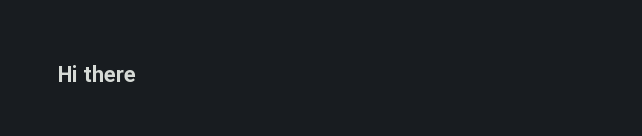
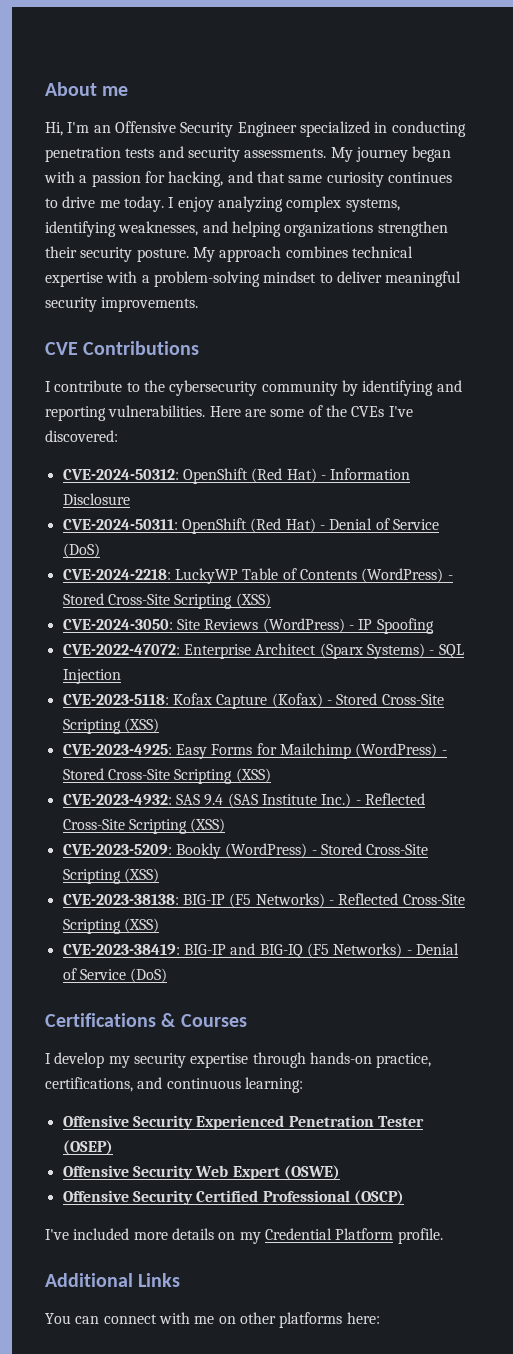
[58,65,136,82] Hi there -> [45,82,129,96] [45,121,466,137] [45,146,452,162] [44,171,452,187] [45,196,400,212] [45,221,448,237] [45,246,413,262] [45,271,462,287] [45,297,199,312] [45,341,200,355] [45,380,462,396] [45,405,413,421] [45,430,118,442] [62,468,411,484] [62,493,130,505] [62,518,439,534] [62,543,100,558] [62,568,453,584] [62,593,271,609] [62,618,434,634] [62,643,464,659] [62,669,121,684] [62,693,444,709] [62,718,159,734] [62,743,447,759] [62,768,271,784] [62,793,425,808] [62,818,226,834] [62,843,429,859] [62,868,159,884] [62,893,465,908] [62,918,159,934] [62,943,459,958] [62,968,168,983] [45,1013,247,1027] [45,1052,432,1068] [45,1077,303,1093] [62,1115,424,1130] [62,1140,113,1155] [62,1165,340,1180] [62,1190,404,1205] [45,1228,443,1244] [45,1273,181,1287] [45,1312,380,1328] About me // Hi, I'm an Offensive Security Engineer specialized in conducting penetration tests and security assessments. My journey began with a passion for hacking, and that same curiosity continues to drive me today. I enjoy analyzing complex systems, identifying weaknesses, and helping organizations strengthen their security posture. My approach combines technical expertise with a problem-solving mindset to deliver meaningful security improvements. // CVE Contributions // I contribute to the cybersecurity community by identifying and reporting vulnerabilities. Here are some of the CVEs I've discovered: // CVE-2024-50312: OpenShift (Red Hat) - Information Disclosure // CVE-2024-50311: OpenShift (Red Hat) - Denial of Service (DoS) // CVE-2024-2218: LuckyWP Table of Contents (WordPress) - Stored Cross-Site Scripting (XSS) // CVE-2024-3050: Site Reviews (WordPress) - IP Spoofing // CVE-2022-47072: Enterprise Architect (Sparx Systems) - SQL Injection // CVE-2023-5118: Kofax Capture (Kofax) - Stored Cross-Site Scripting (XSS) // CVE-2023-4925: Easy Forms for Mailchimp (WordPress) - Stored Cross-Site Scripting (XSS) // CVE-2023-4932: SAS 9.4 (SAS Institute Inc.) - Reflected Cross-Site Scripting (XSS) // CVE-2023-5209: Bookly (WordPress) - Stored Cross-Site Scripting (XSS) // CVE-2023-38138: BIG-IP (F5 Networks) - Reflected Cross-Site Scripting (XSS) // CVE-2023-38419: BIG-IP and BIG-IQ (F5 Networks) - Denial of Service (DoS) // Certifications & Courses // I develop my security expertise through hands-on practice, certifications, and continuous learning: // Offensive Security Experienced Penetration Tester (OSEP) // Offensive Security Web Expert (OSWE) // Offensive Security Certified Professional (OSCP) // I've included more details on my Credential Platform profile. // Additional Links // You can connect with me on other platforms here:

